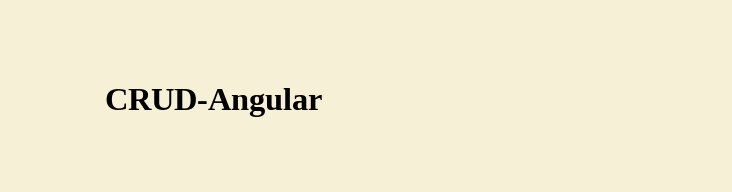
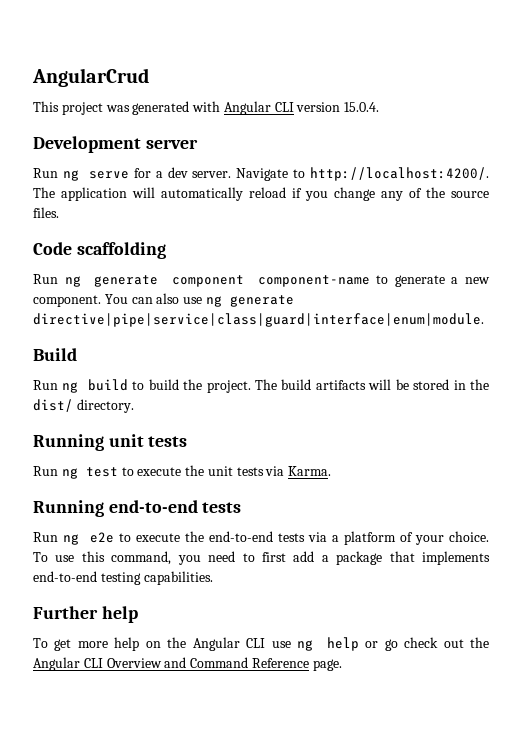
[105,88,322,117] CRUD-Angular -> [32,68,149,87] [33,101,380,115] [33,136,198,153] [33,167,489,181] [33,187,489,201] [33,207,59,218] [33,242,166,259] [33,274,491,287] [33,293,294,307] [33,313,484,327] [33,348,77,361] [33,379,489,393] [33,399,134,413] [33,434,188,451] [33,465,332,479] [33,500,242,517] [33,531,489,545] [33,551,491,565] [33,571,213,585] [33,606,138,623] [33,637,489,651] [33,657,342,671] AngularCrud // This project was generated with Angular CLI version 15.0.4. // Development server // Run ng serve for a dev server. Navigate to http://localhost:4200/. The application will automatically reload if you change any of the source files. // Code scaffolding // Run ng generate component component-name to generate a new component. You can also use ng generate directive|pipe|service|class|guard|interface|enum|module. // Build // Run ng build to build the project. The build artifacts will be stored in the dist/ directory. // Running unit tests // Run ng test to execute the unit tests via Karma. // Running end-to-end tests // Run ng e2e to execute the end-to-end tests via a platform of your choice. To use this command, you need to first add a package that implements end-to-end testing capabilities. // Further help // To get more help on the Angular CLI use ng help or go check out the Angular CLI Overview and Command Reference page.

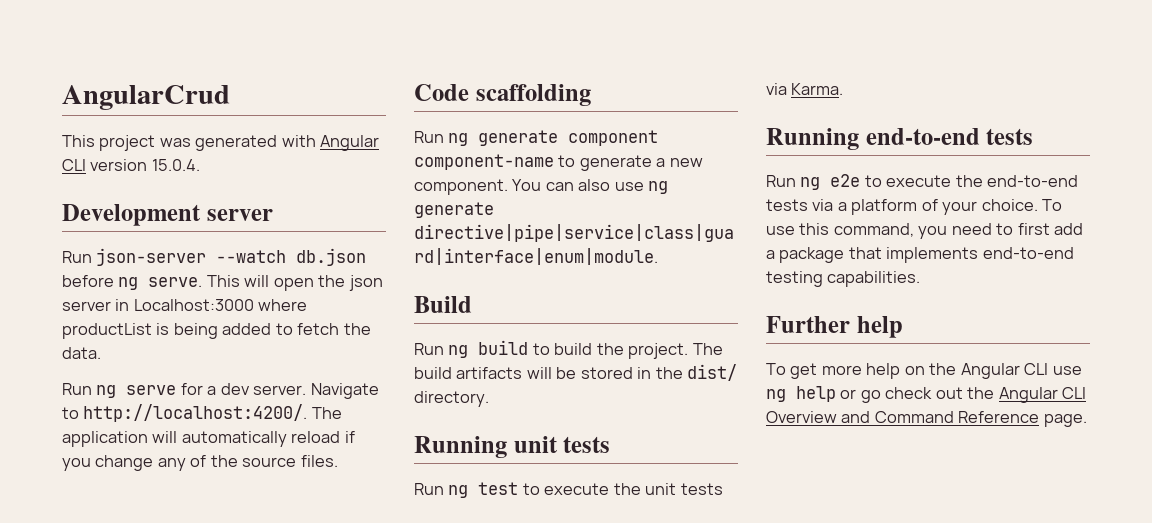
(198, 144) none -> [62,248,367,266] [62,275,383,291] [62,299,308,311] [62,323,371,339] [62,347,101,359] // Run json-server --watch db.json before ng serve. This will open the json server in Localhost:3000 where productList is being added to fetch the data.

